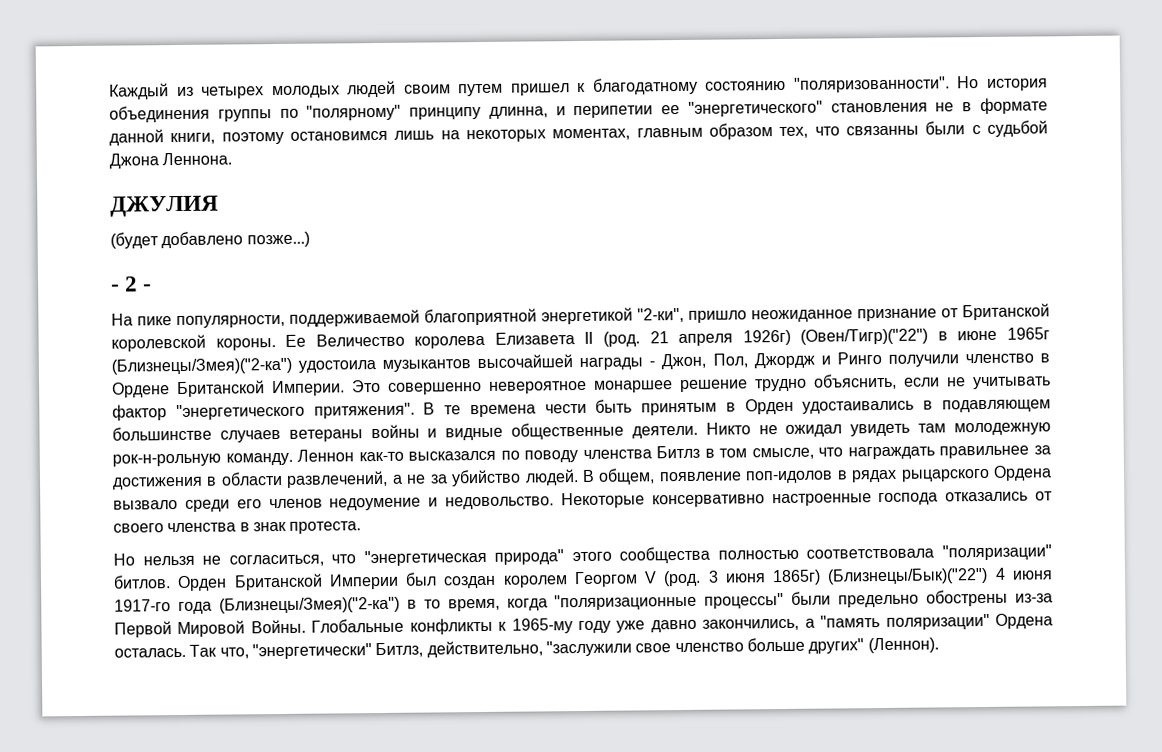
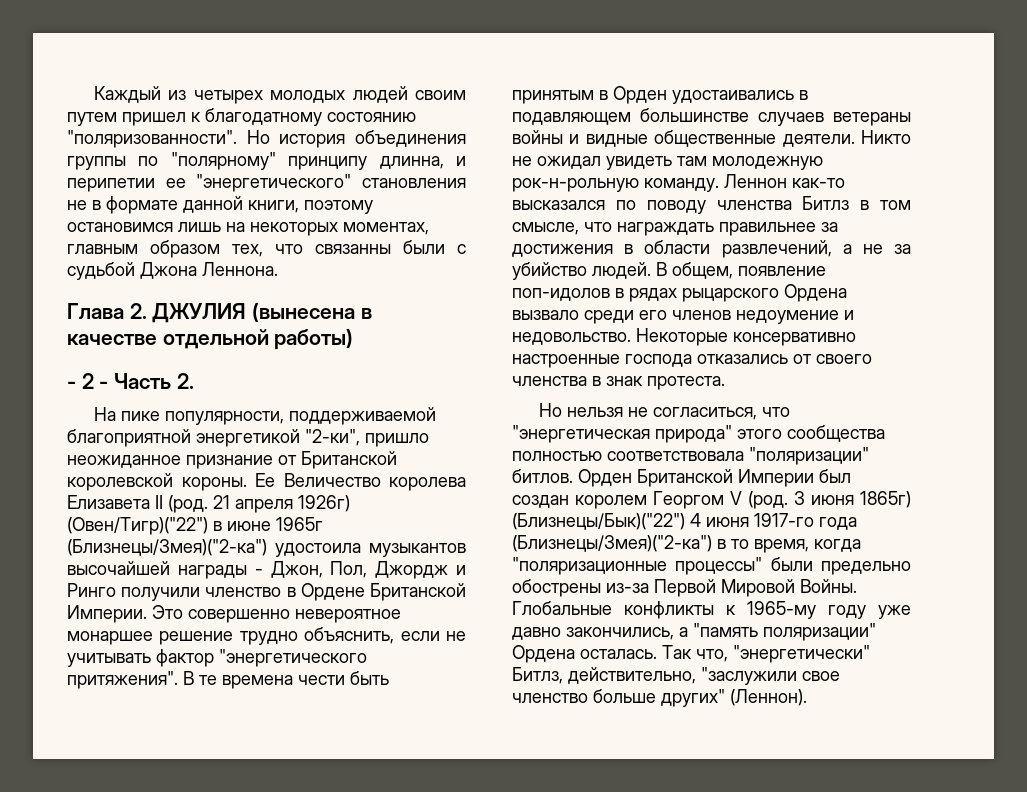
(233, 159) none -> [67,303,147,319] Глава 2.
[110,231,310,249] // (будет добавлено позже...) -> [252,302,372,322] [67,328,354,350] (вынесена в качестве отдельной работы)
(153, 288) none -> [114,373,194,389] Часть 2.

